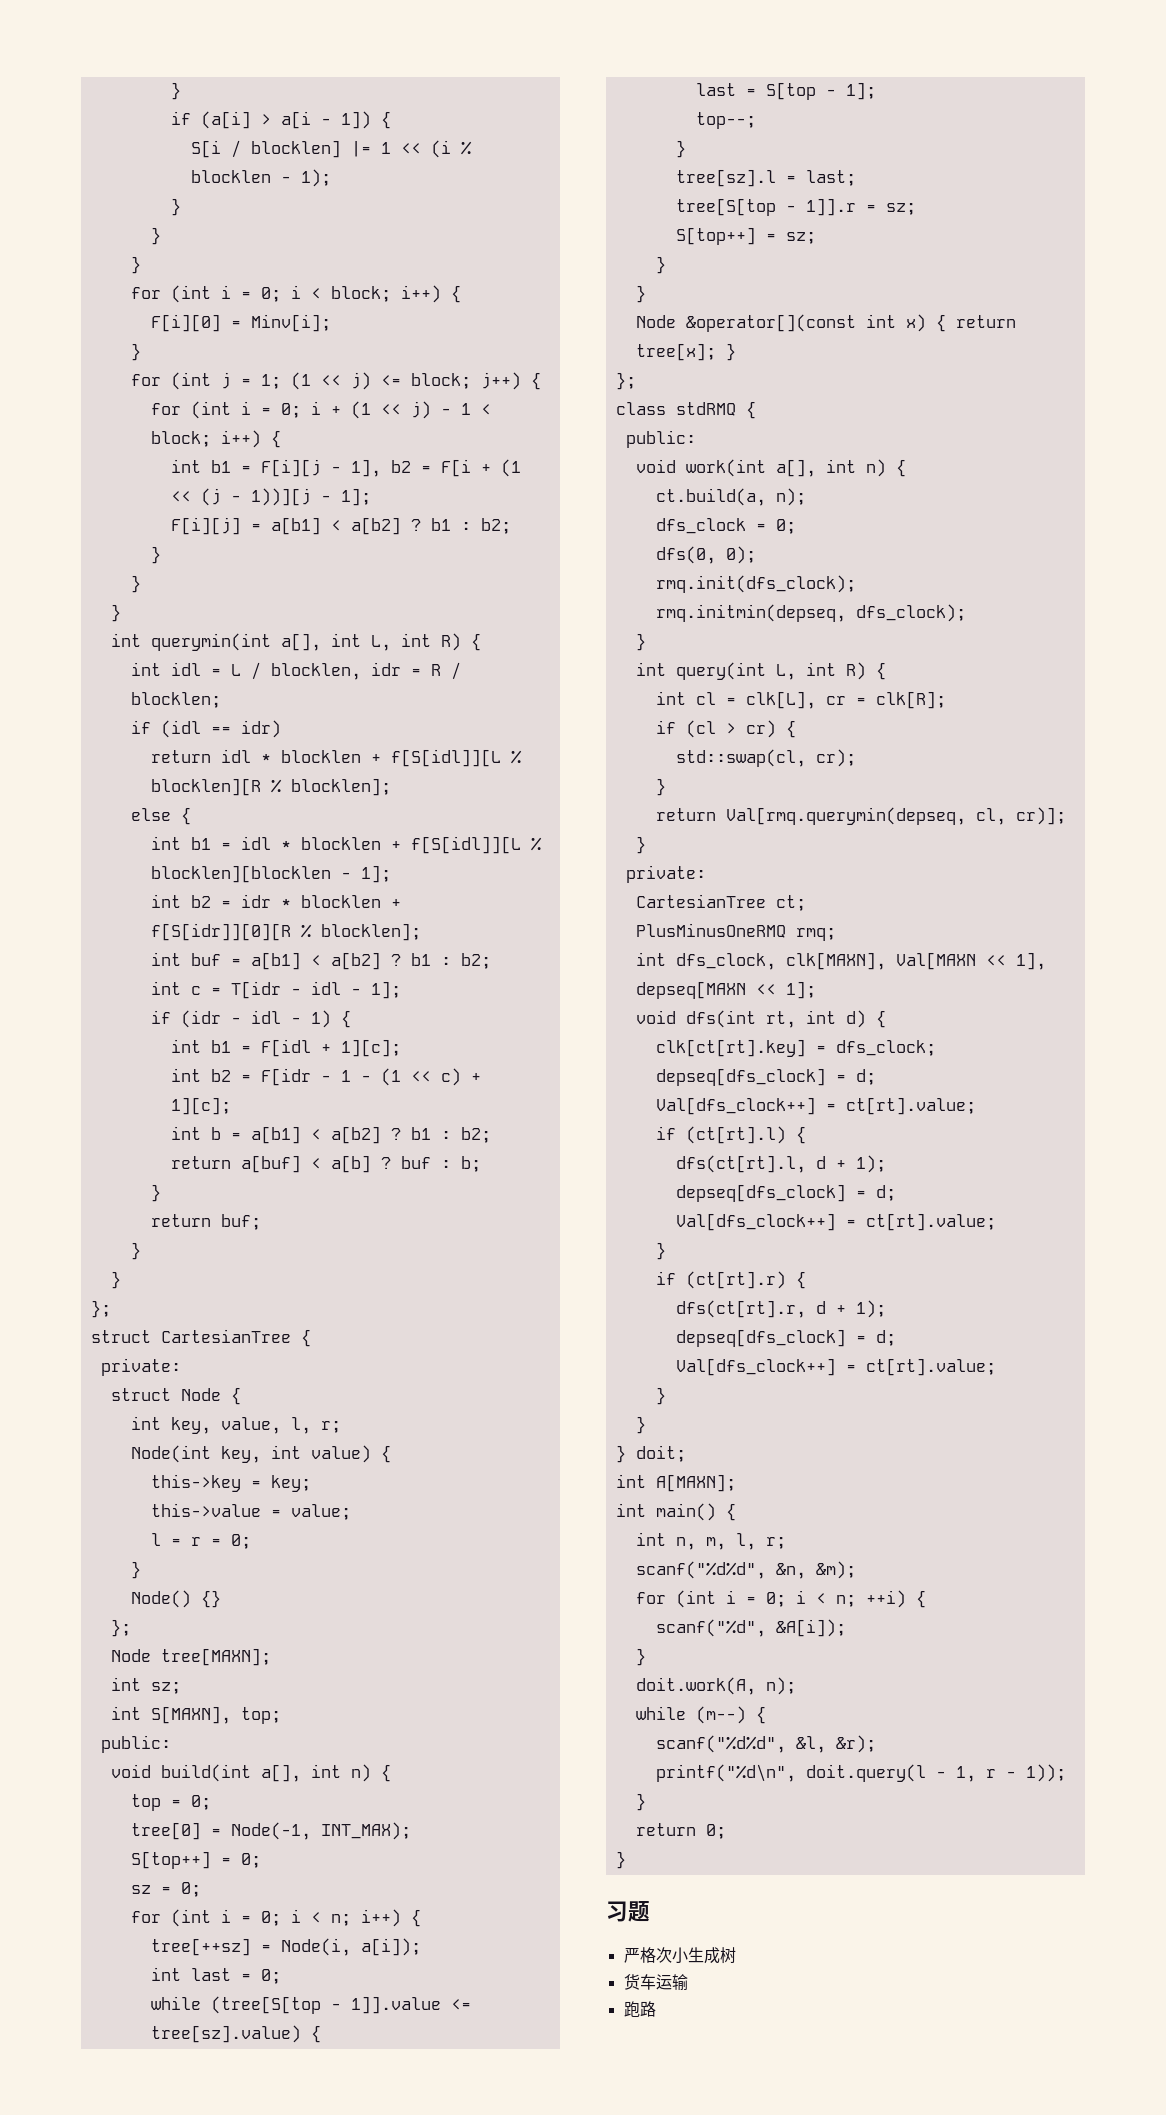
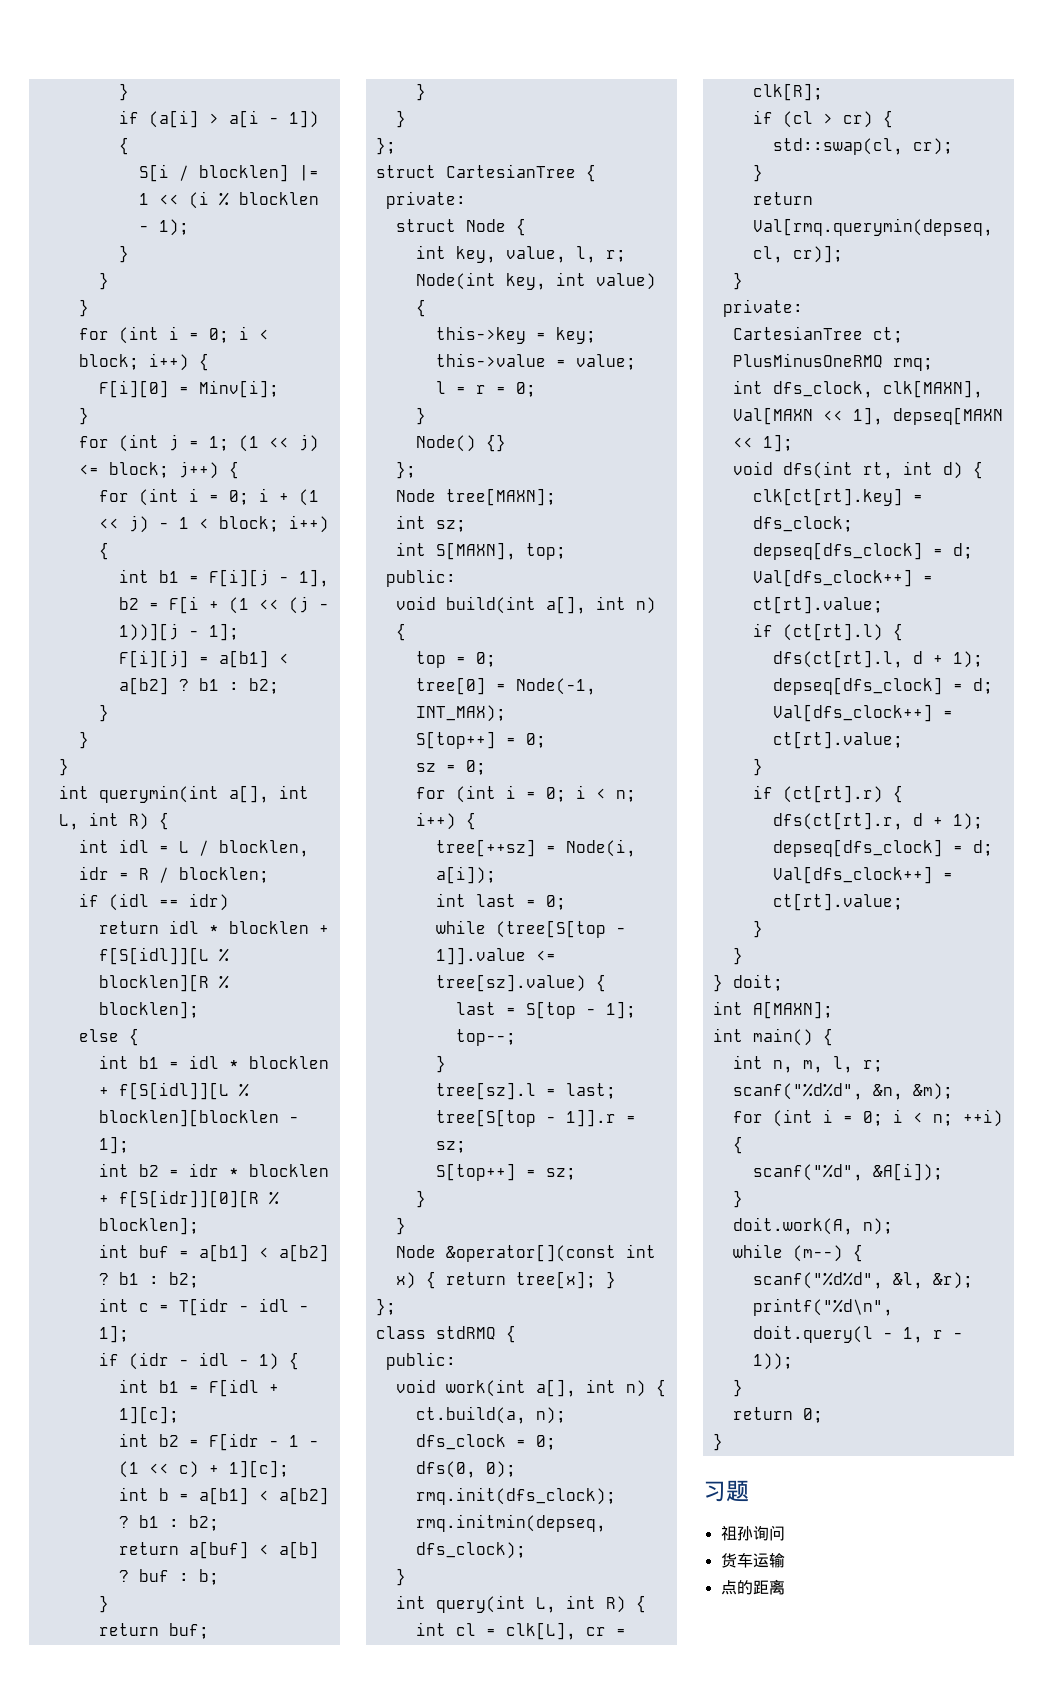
[623,1947,736,1964] 严格次小生成树 -> [720,1525,785,1541] 祖孙询问
[623,2001,656,2017] 跑路 -> [720,1579,785,1595] 点的距离

